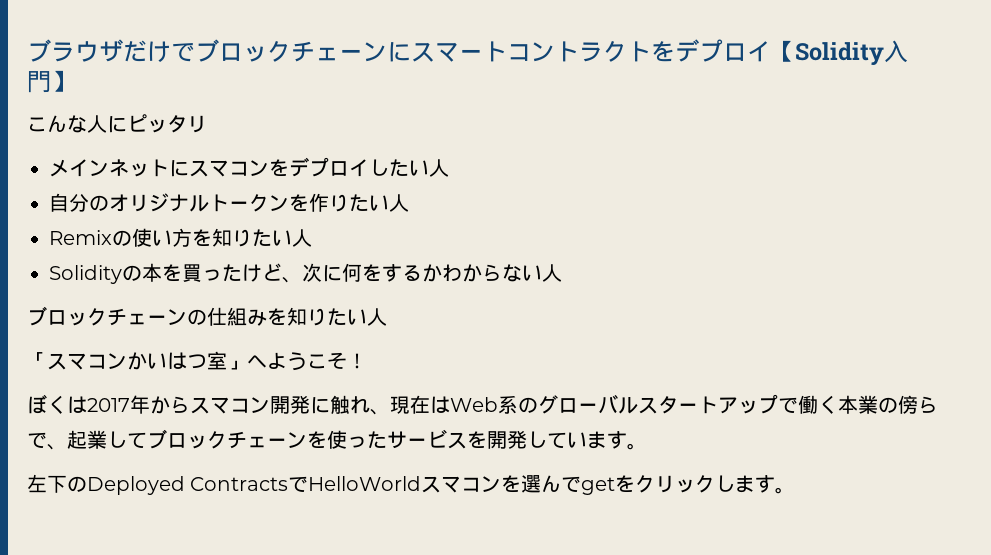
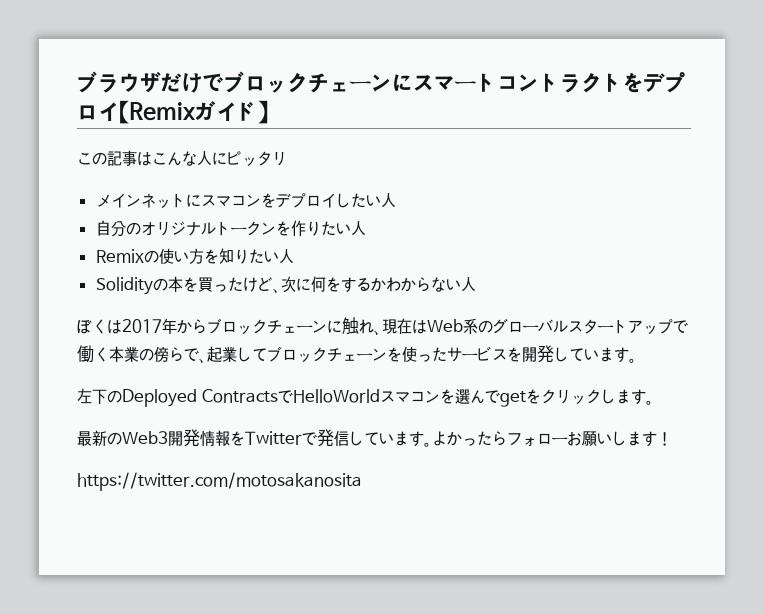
[795,40,908,66] [27,71,51,93] Solidity入門 -> [129,101,258,122] Remixガイド
(47, 124) none -> [92,150,167,167] の記事はこ
[27,306,387,326] [27,351,367,371] [27,394,310,414] ブロックチェーンの仕組みを知りたい人 // 「スマコンかいはつ室」へようこそ！ // ぼくは2017年からスマコン開発 -> [77,318,327,335] ぼくは2017年からブロックチェーン
(796, 490) none -> [77,429,672,447] [77,472,362,491] // 最新のWeb3開発情報をTwitterで発信しています。よかったらフォローお願いします！ // https://twitter.com/motosakanosita

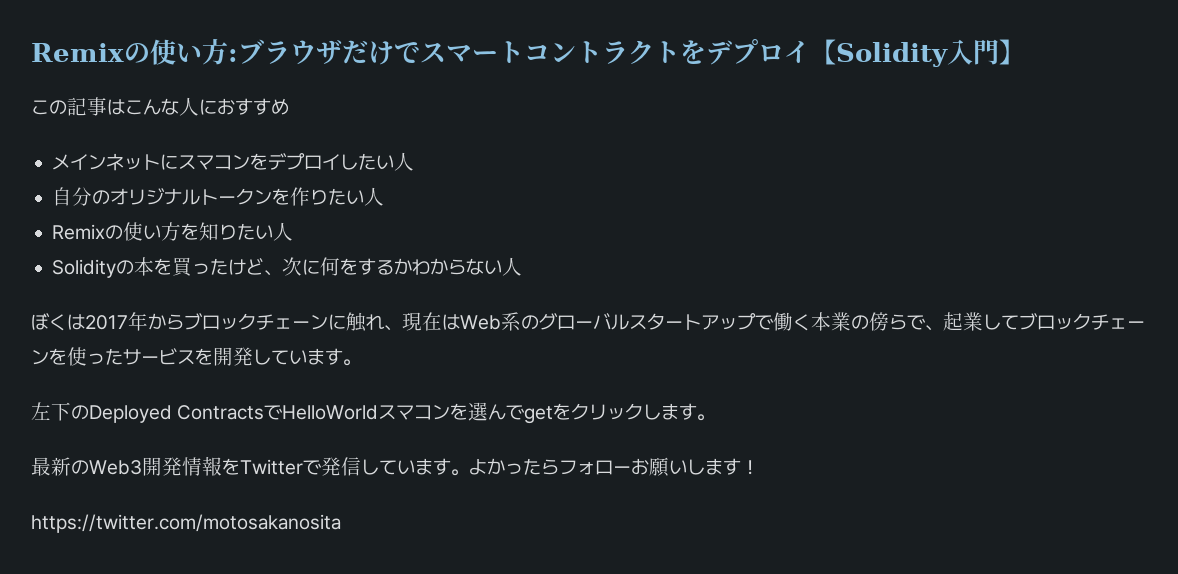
[77,71,413,93] ブラウザだけでブロックチェーンに -> [31,39,420,65] Remixの使い方:ブラウザだけで
[129,101,258,122] Remixガイド -> [836,39,999,67] Solidity入門
[227,151,287,166] ピッタリ -> [217,98,289,115] おすすめ

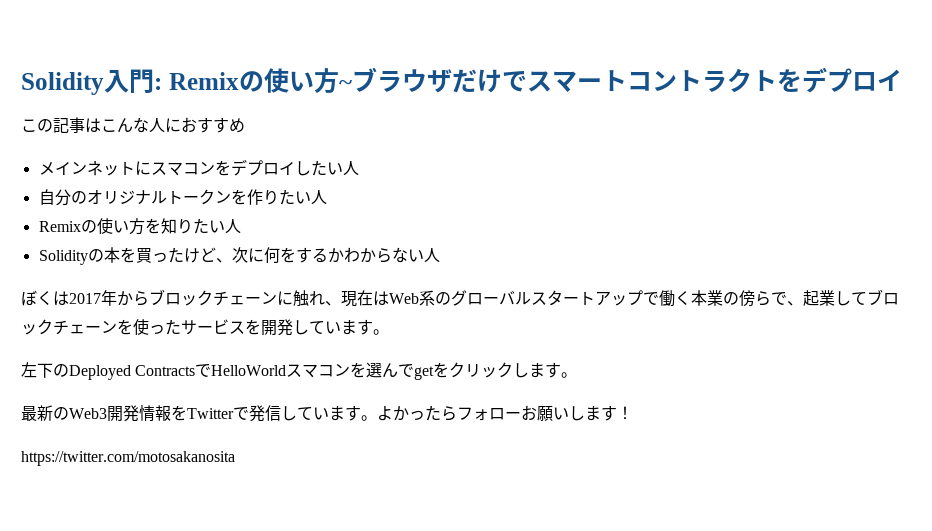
[31,39,238,65] Remixの使い方: -> [21,68,352,95] Solidity入門: Remixの使い方~
[810,39,1025,67] 【Solidity入門】 -> (902, 80) none

